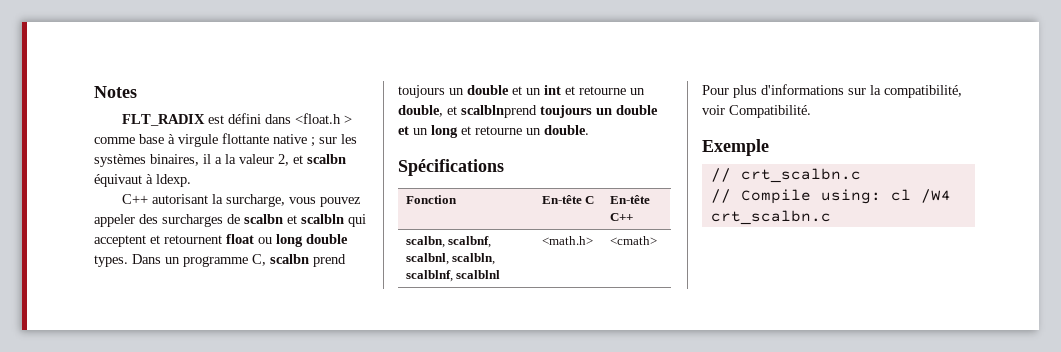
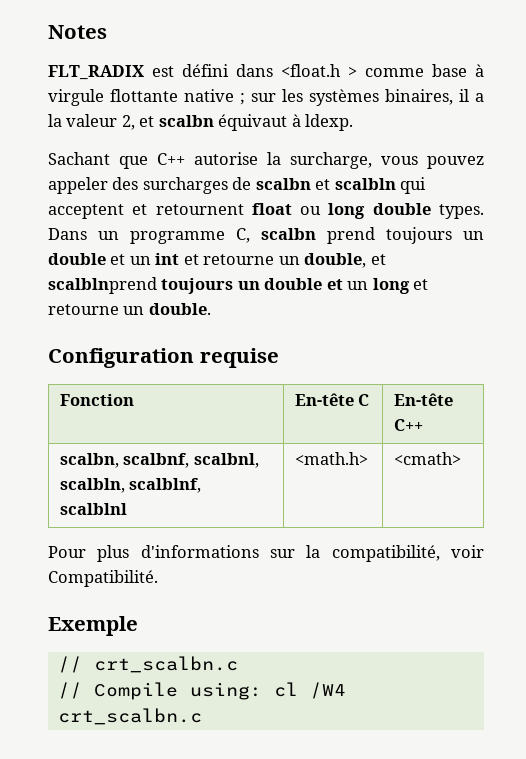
[121,194,208,204] C++ autorisant -> [48,152,258,169] Sachant que C++ autorise
[398,159,504,176] Spécifications -> [48,348,279,368] Configuration requise

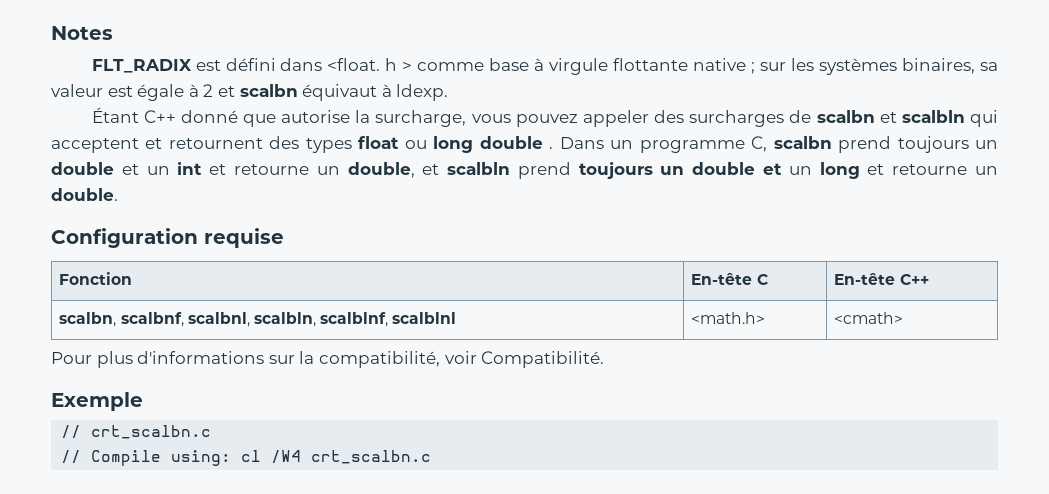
[281,64,341,77] <float.h -> [327,58,398,71] <float. h
[459,89,484,102] [48,114,135,130] il a la valeur 2, -> [980,62,998,71] [51,84,214,101] sa valeur est égale à 2
[48,152,185,169] Sachant que C++ -> [91,107,277,127] Étant C++ donné que
(244, 209) none -> [269,136,352,153] des types
[438,204,484,219] types. -> [549,147,554,149] .
[48,277,157,294] scalblnprend -> [447,162,571,179] scalbln prend

